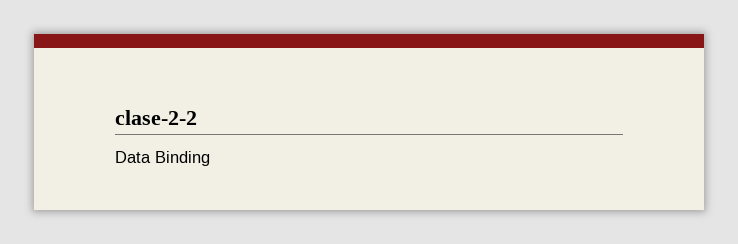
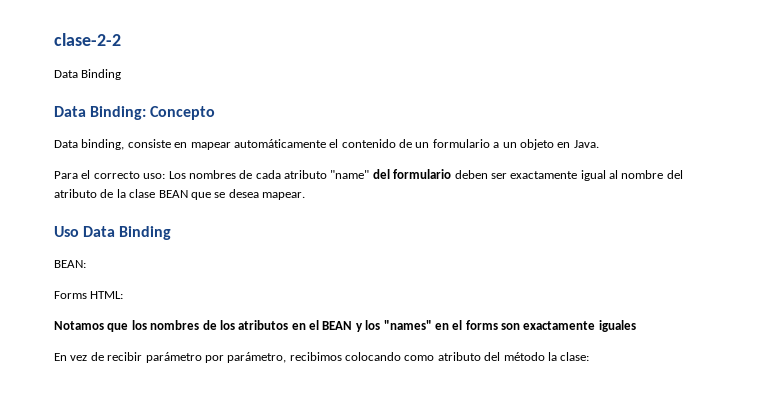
(210, 158) none -> [54,106,216,120] [54,139,599,150] [54,169,683,181] [54,189,305,200] [54,226,172,240] [54,260,86,268] [54,291,124,299] [54,320,636,332] [54,352,590,363] // Data Binding: Concepto // Data binding, consiste en mapear automáticamente el contenido de un formulario a un objeto en Java. // Para el correcto uso: Los nombres de cada atributo "name" del formulario deben ser exactamente igual al nombre del atributo de la clase BEAN que se desea mapear. // Uso Data Binding // BEAN: // Forms HTML: // Notamos que los nombres de los atributos en el BEAN y los "names" en el forms son exactamente iguales // En vez de recibir parámetro por parámetro, recibimos colocando como atributo del método la clase:

